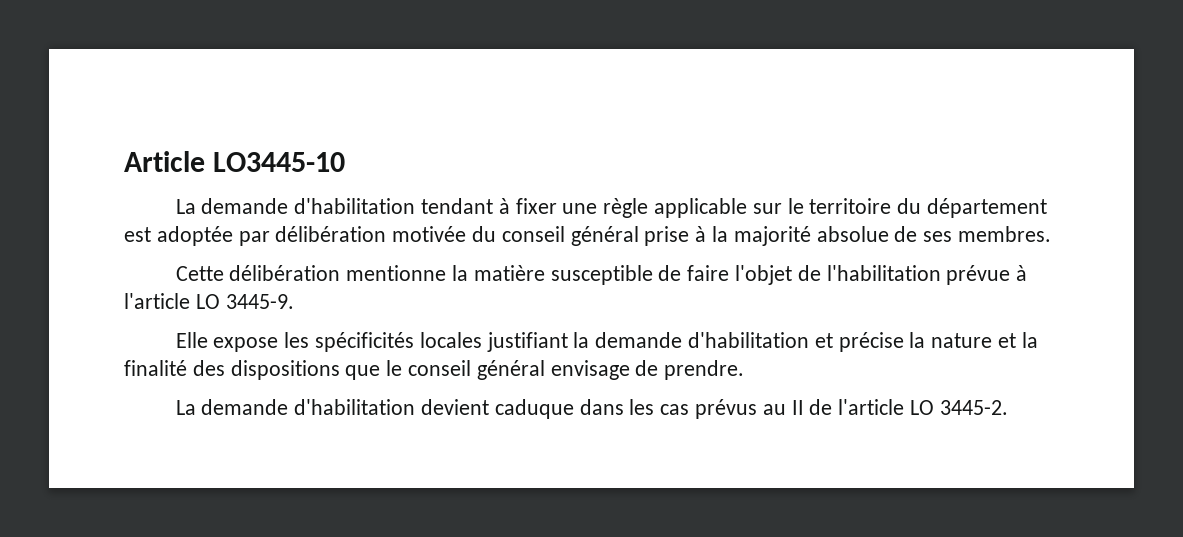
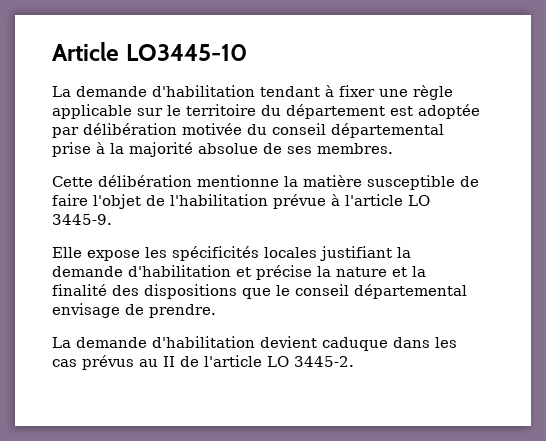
[570,226,639,246] général -> [331,123,444,138] départemental
[476,360,545,380] général -> [354,284,467,299] départemental

